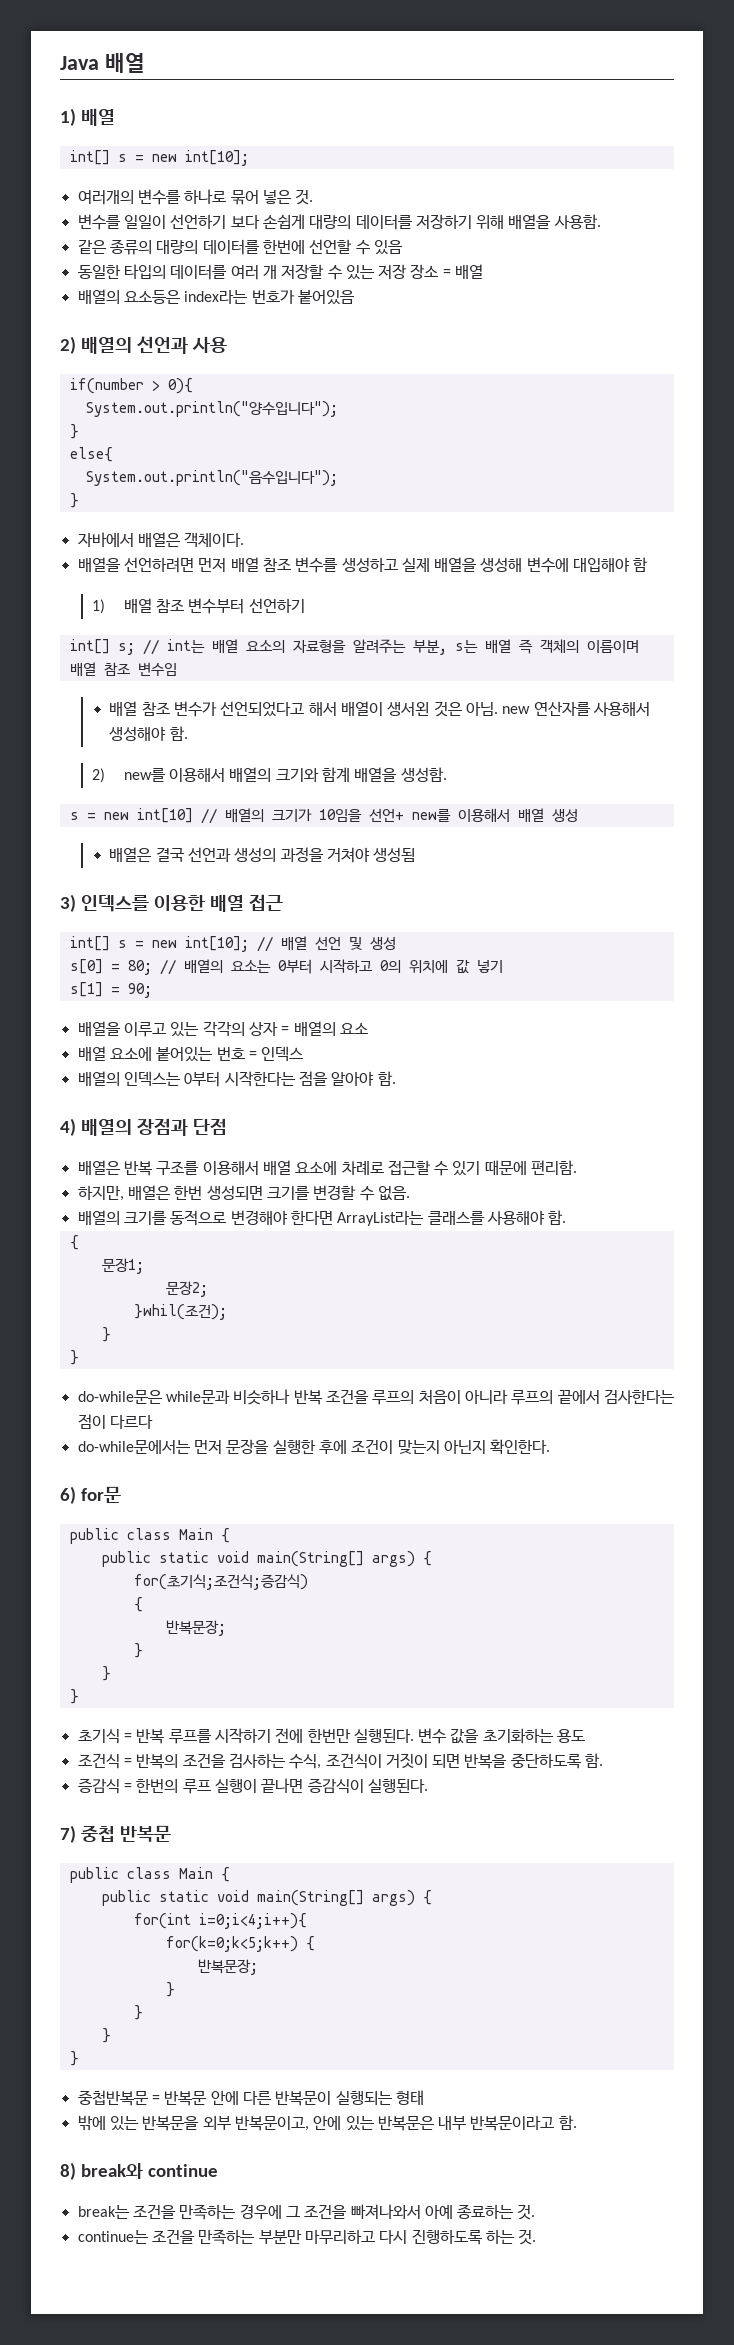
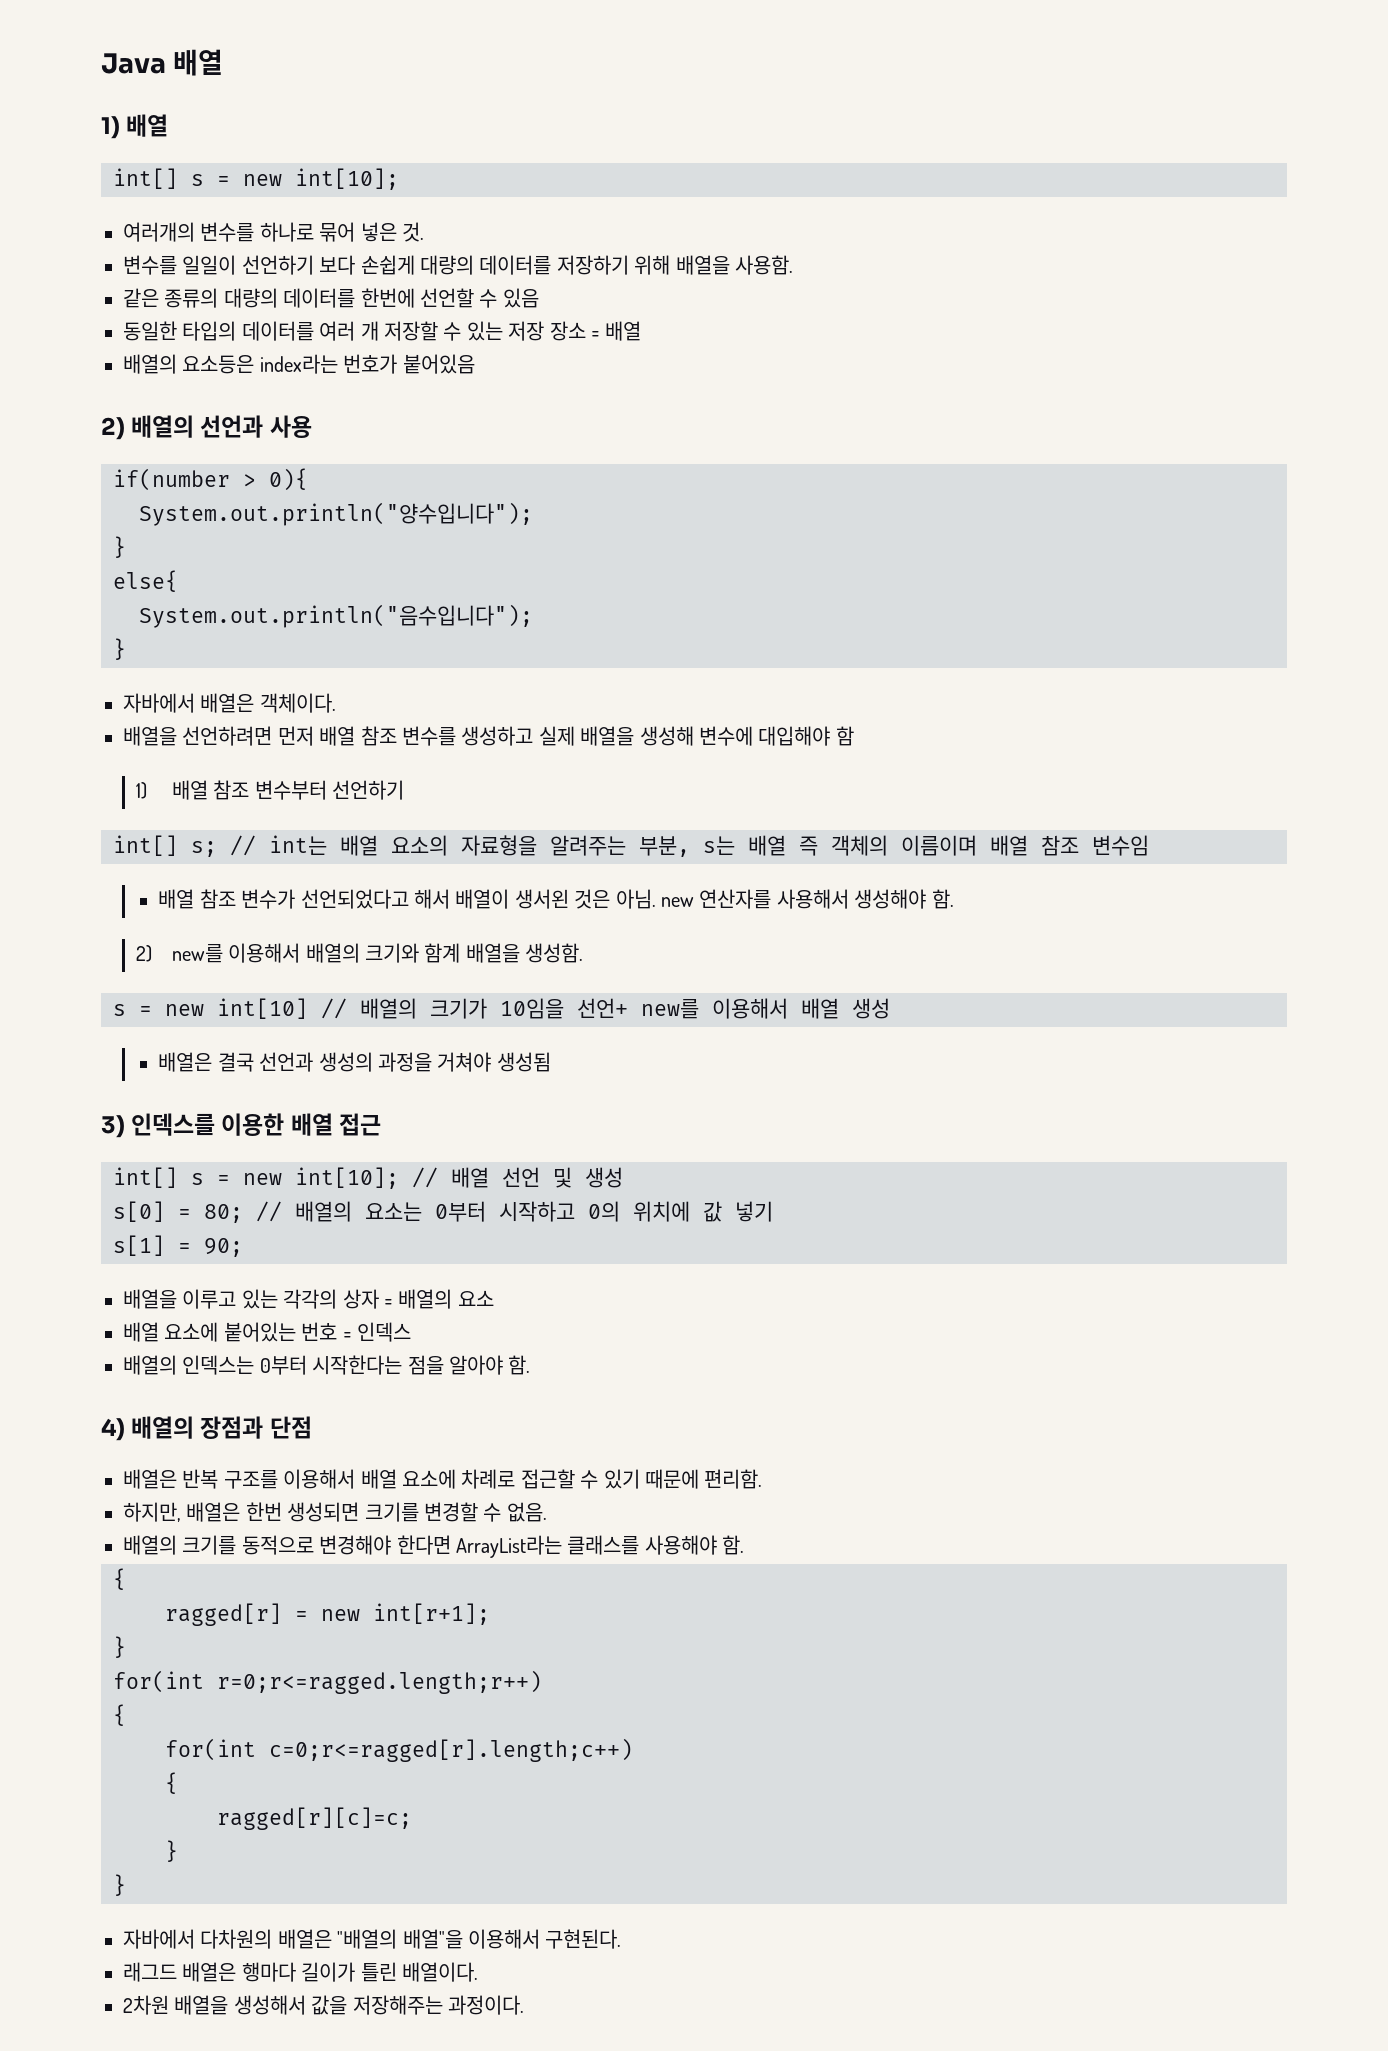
[101,1258,144,1274] [165,1281,208,1297] [133,1304,227,1320] [101,1327,111,1342] [69,1350,79,1365] [77,1389,675,1405] [77,1414,153,1429] [77,1439,551,1454] [60,1486,121,1504] [69,1528,230,1544] [101,1551,432,1567] [133,1574,308,1590] [133,1597,143,1612] [165,1620,226,1636] [133,1643,143,1658] [101,1666,111,1681] [69,1689,79,1704] [77,1728,586,1744] [77,1753,604,1769] [77,1778,428,1794] [60,1825,171,1843] [69,1867,230,1883] [101,1890,432,1906] [133,1913,307,1929] [165,1936,315,1952] [197,1959,258,1975] [165,1982,175,1997] [133,2005,143,2020] [101,2028,111,2043] [69,2051,79,2066] [77,2090,424,2106] [77,2115,577,2131] [60,2162,218,2180] [77,2204,536,2220] [77,2229,537,2245] 문장1; // 문장2; // }whil(조건); // } // } // do-while문은 while문과 비슷하나 반복 조건을 루프의 처음이 아니라 루프의 끝에서 검사한다는 점이 다르다 // do-while문에서는 먼저 문장을 실행한 후에 조건이 맞는지 아닌지 확인한다. // 6) for문 // public class Main { // public static void main(String[] args) { // for(초기식;조건식;증감식) // { // 반복문장; // } // } // } // 초기식 = 반복 루프를 시작하기 전에 한번만 실행된다. 변수 값을 초기화하는 용도 // 조건식 = 반복의 조건을 검사하는 수식, 조건식이 거짓이 되면 반복을 중단하도록 함. // 증감식 = 한번의 루프 실행이 끝나면 증감식이 실행된다. // 7) 중첩 반복문 // public class Main { // public static void main(String[] args) { // for(int i=0;i<4;i++){ // for(k=0;k<5;k++) { // 반복문장; // } // } // } // } // 중첩반복문 = 반복문 안에 다른 반복문이 실행되는 형태 // 밖에 있는 반복문을 외부 반복문이고, 안에 있는 반복문은 내부 반복문이라고 함. // 8) break와 continue // break는 조건을 만족하는 경우에 그 조건을 빠져나와서 아예 종료하는 것. // continue는 조건을 만족하는 부분만 마무리하고 다시 진행하도록 하는 것. -> [165,1603,490,1626] [113,1636,126,1658] [113,1670,542,1694] [113,1704,126,1726] [165,1738,633,1762] [165,1772,178,1794] [217,1807,412,1830] [165,1840,178,1862] [113,1874,126,1896] [123,1929,622,1949] [123,1962,478,1982] [123,1995,524,2015] ragged[r] = new int[r+1]; // } // for(int r=0;r<=ragged.length;r++) // { // for(int c=0;r<=ragged[r].length;c++) // { // ragged[r][c]=c; // } // } // 자바에서 다차원의 배열은 "배열의 배열"을 이용해서 구현된다. // 래그드 배열은 행마다 길이가 틀린 배열이다. // 2차원 배열을 생성해서 값을 저장해주는 과정이다.

